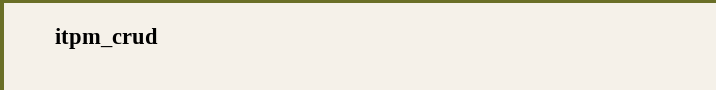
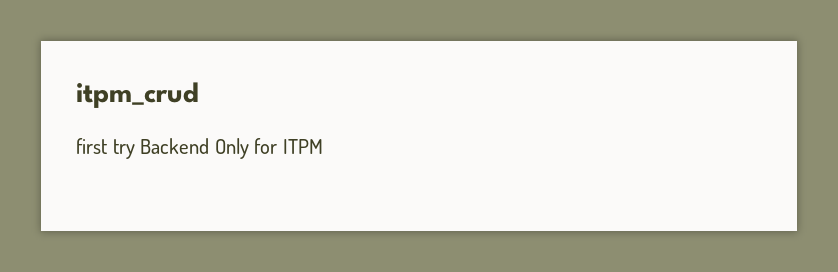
(158, 38) none -> [76,138,323,159] // first try Backend Only for ITPM

